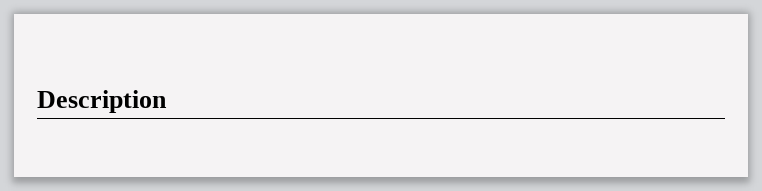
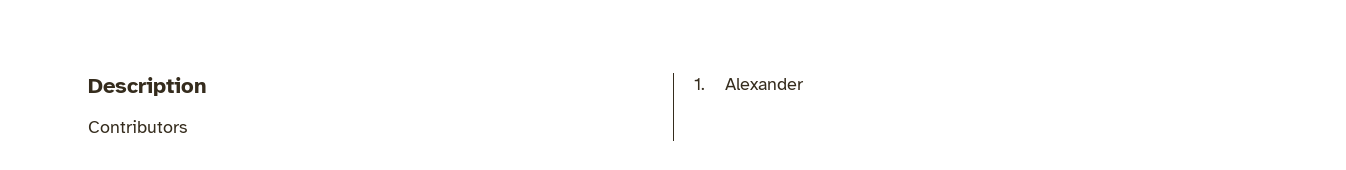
(167, 101) none -> [88,120,187,133] [694,78,804,90] // Contributors // 1. Alexander

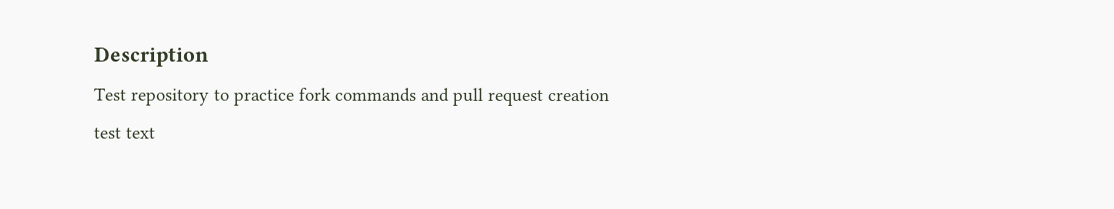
[88,120,187,133] [694,78,804,90] Contributors // 1. Alexander -> [94,87,610,106] [93,127,155,139] Test repository to practice fork commands and pull request creation // test text

